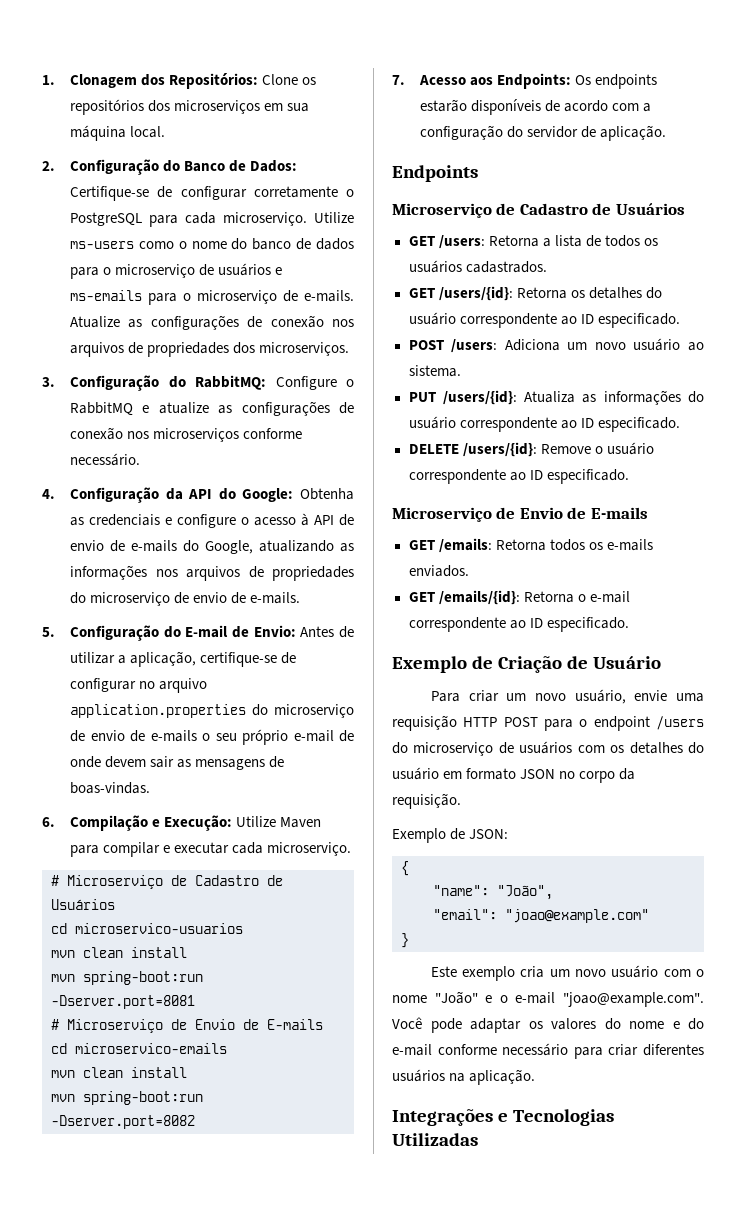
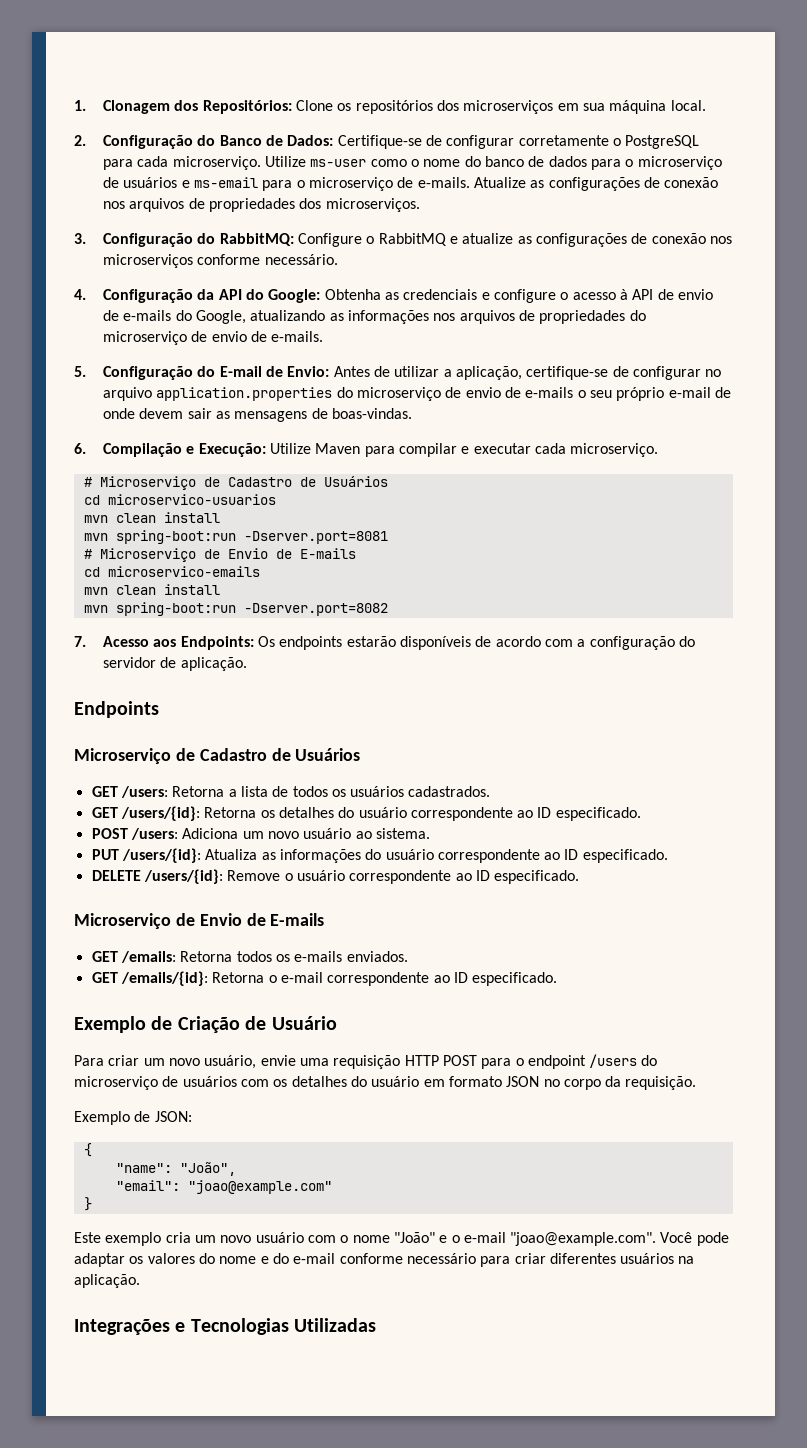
[70,241,135,249] ms-users -> [310,159,367,167] ms-user
[70,290,143,301] ms-emails -> [194,177,259,188] ms-email

